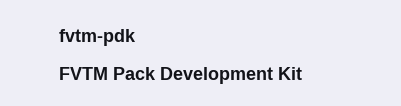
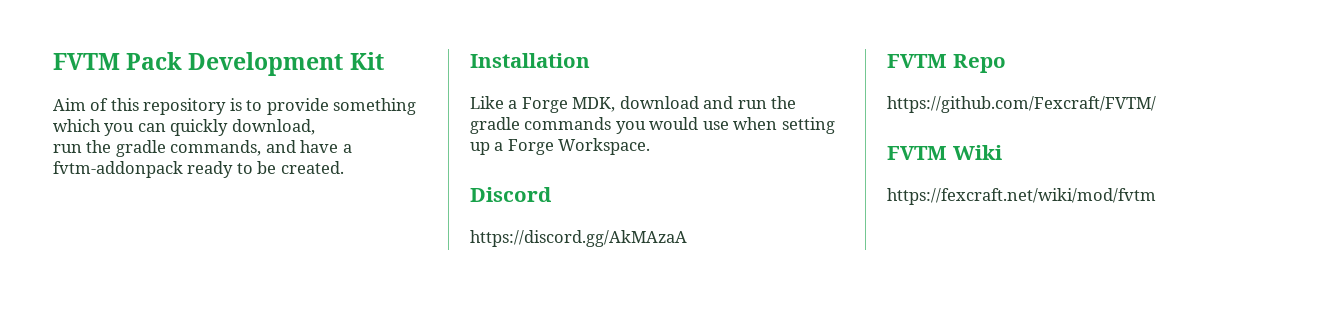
[59,29,136,46] fvtm-pdk // -> (53, 61) none
(302, 73) none -> [53,98,417,115] [53,119,315,136] [53,140,352,157] [53,161,344,178] [470,53,590,68] [470,96,797,113] [470,117,835,134] [470,138,651,155] [470,187,552,202] [470,230,687,247] [887,54,1006,73] [887,96,1156,113] [887,145,1002,160] [887,188,1156,205] // Aim of this repository is to provide something which you can quickly download, // run the gradle commands, and have a fvtm-addonpack ready to be created. // Installation // Like a Forge MDK, download and run the gradle commands you would use when setting up a Forge Workspace. // Discord // https://discord.gg/AkMAzaA // FVTM Repo // https://github.com/Fexcraft/FVTM/ // FVTM Wiki // https://fexcraft.net/wiki/mod/fvtm

